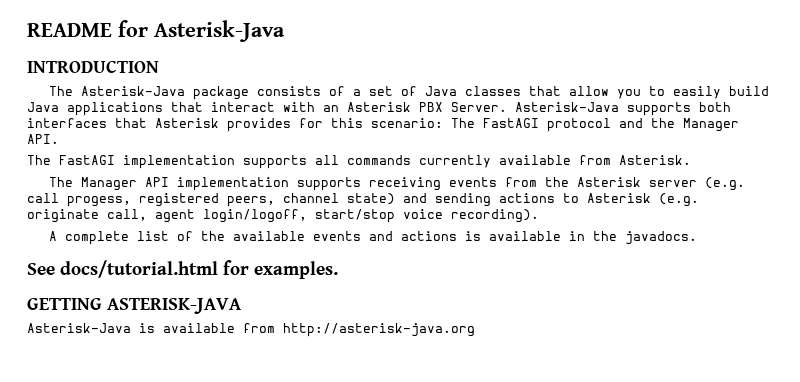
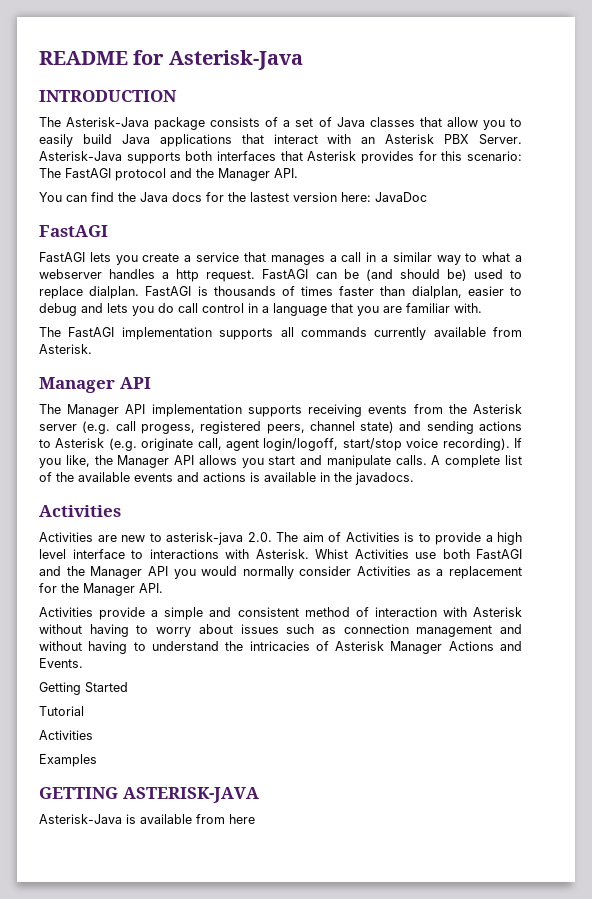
(59, 139) none -> [39,192,427,202] [39,225,108,237] [39,252,522,265] [39,269,522,282] [39,286,522,299] [39,303,482,316] // You can find the Java docs for the lastest version here: JavaDoc // FastAGI // FastAGI lets you create a service that manages a call in a similar way to what a webserver handles a http request. FastAGI can be (and should be) used to replace dialplan. FastAGI is thousands of times faster than dialplan, easier to debug and lets you do call control in a language that you are familiar with.
(691, 160) none -> [39,377,151,393] // Manager API
(539, 216) // -> [514,438,522,448] [39,455,427,468] If you like, the Manager API allows you start and manipulate calls.
[27,260,339,279] See docs/tutorial.html for examples. -> [39,505,121,517] [39,532,522,545] [39,549,522,559] [39,566,522,579] [39,583,163,596] [39,607,523,620] [39,624,522,637] [39,641,522,654] [39,658,83,668] [39,682,128,695] [39,706,84,716] [39,730,93,740] [39,754,97,767] Activities // Activities are new to asterisk-java 2.0. The aim of Activities is to provide a high level interface to interactions with Asterisk. Whist Activities use both FastAGI and the Manager API you would normally consider Activities as a replacement for the Manager API. // Activities provide a simple and consistent method of interaction with Asterisk without having to worry about issues such as connection management and without having to understand the intricacies of Asterisk Manager Actions and Events. // Getting Started // Tutorial // Activities // Examples
[283,323,475,337] http://asterisk-java.org -> [229,814,255,824] here

